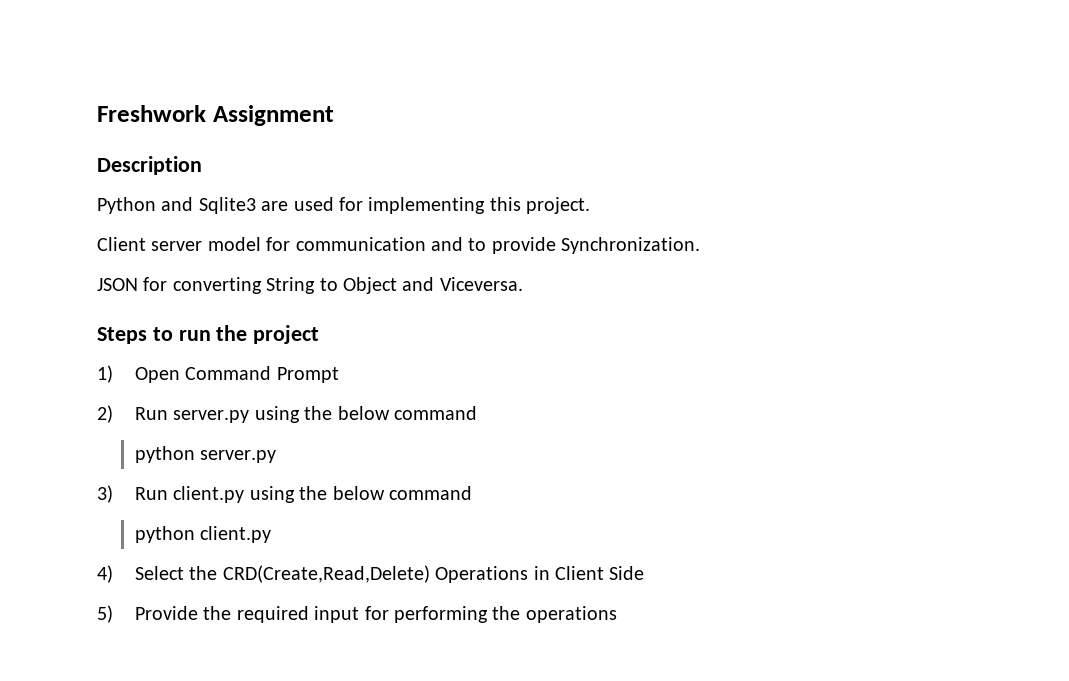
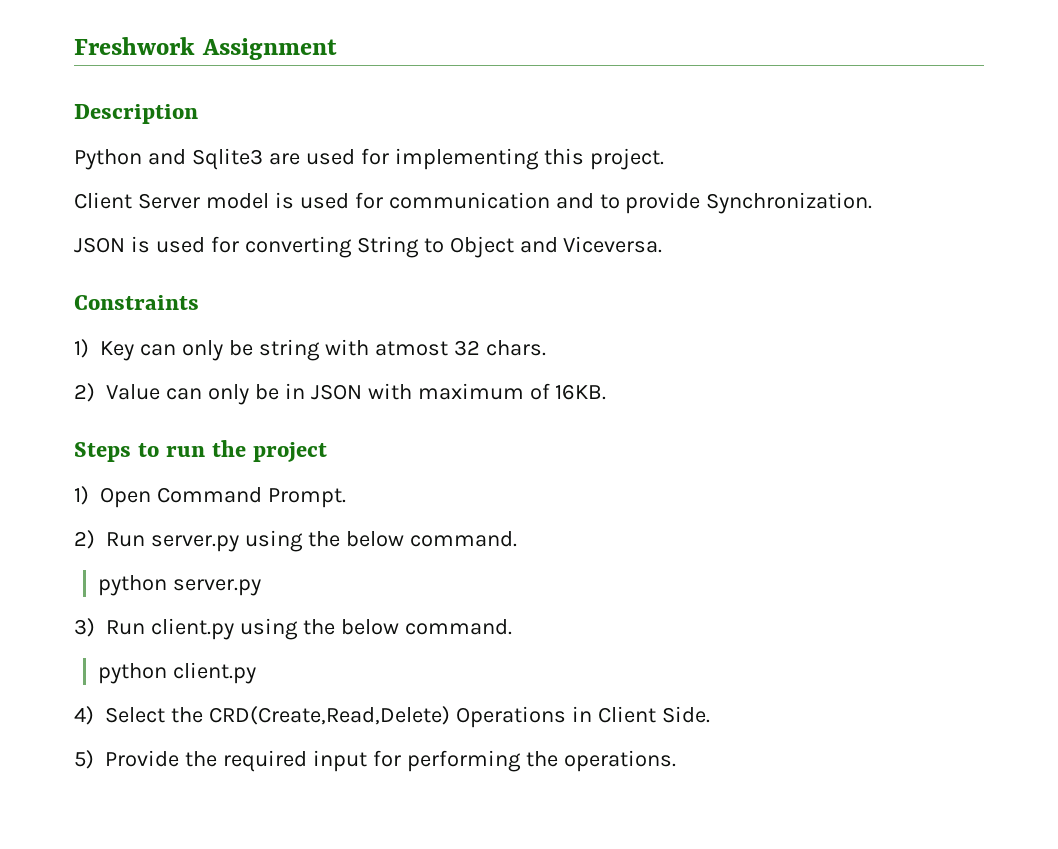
[151,237,261,251] server model -> [137,192,349,209] Server model is used
(138, 284) none -> [130,236,205,253] is used
(523, 284) none -> [74,295,199,310] [74,339,546,361] [74,383,607,405] // Constraints // 1) Key can only be string with atmost 32 chars. // 2) Value can only be in JSON with maximum of 16KB.
[276,367,339,383] Prompt -> [267,488,346,508] Prompt.
[393,406,477,420] command -> [409,531,517,547] command.
[388,486,472,500] command -> [404,619,512,635] command.
[609,566,645,580] Side -> [661,706,710,723] Side.
[525,606,617,623] operations -> [563,750,676,772] operations.

